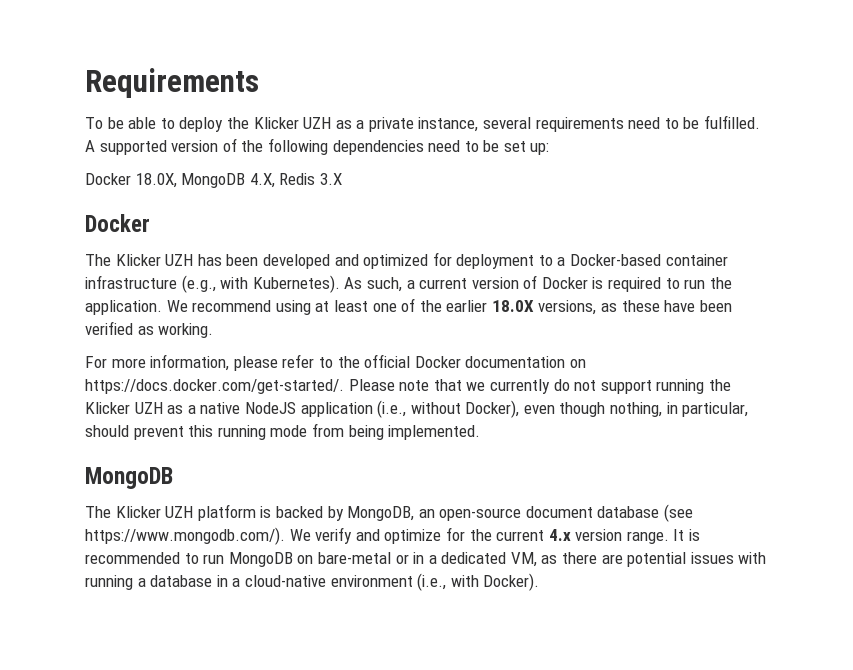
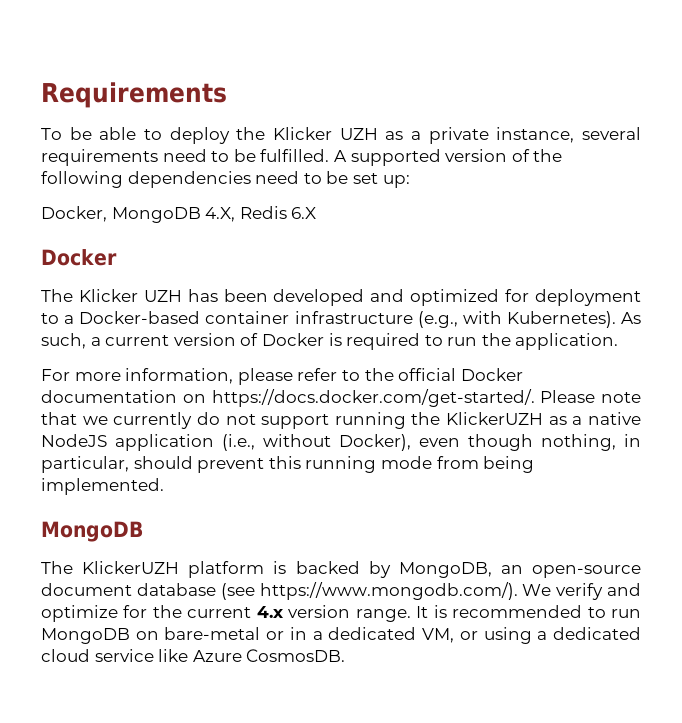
[85,173,177,188] Docker 18.0X, -> [41,206,107,222] Docker,
[319,173,342,185] 3.X -> [291,207,317,219] 6.X
[166,298,732,315] [85,321,214,338] We recommend using at least one of the earlier 18.0X versions, as these have been verified as working. -> (619, 341) none
[85,402,163,414] Klicker UZH -> [446,412,544,425] KlickerUZH
[115,506,194,518] Klicker UZH -> [82,561,180,574] KlickerUZH
[541,552,767,567] [85,573,540,591] as there are potential issues with running a database in a cloud-native environment (i.e., with Docker). -> [459,627,642,644] [41,649,346,662] or using a dedicated cloud service like Azure CosmosDB.

